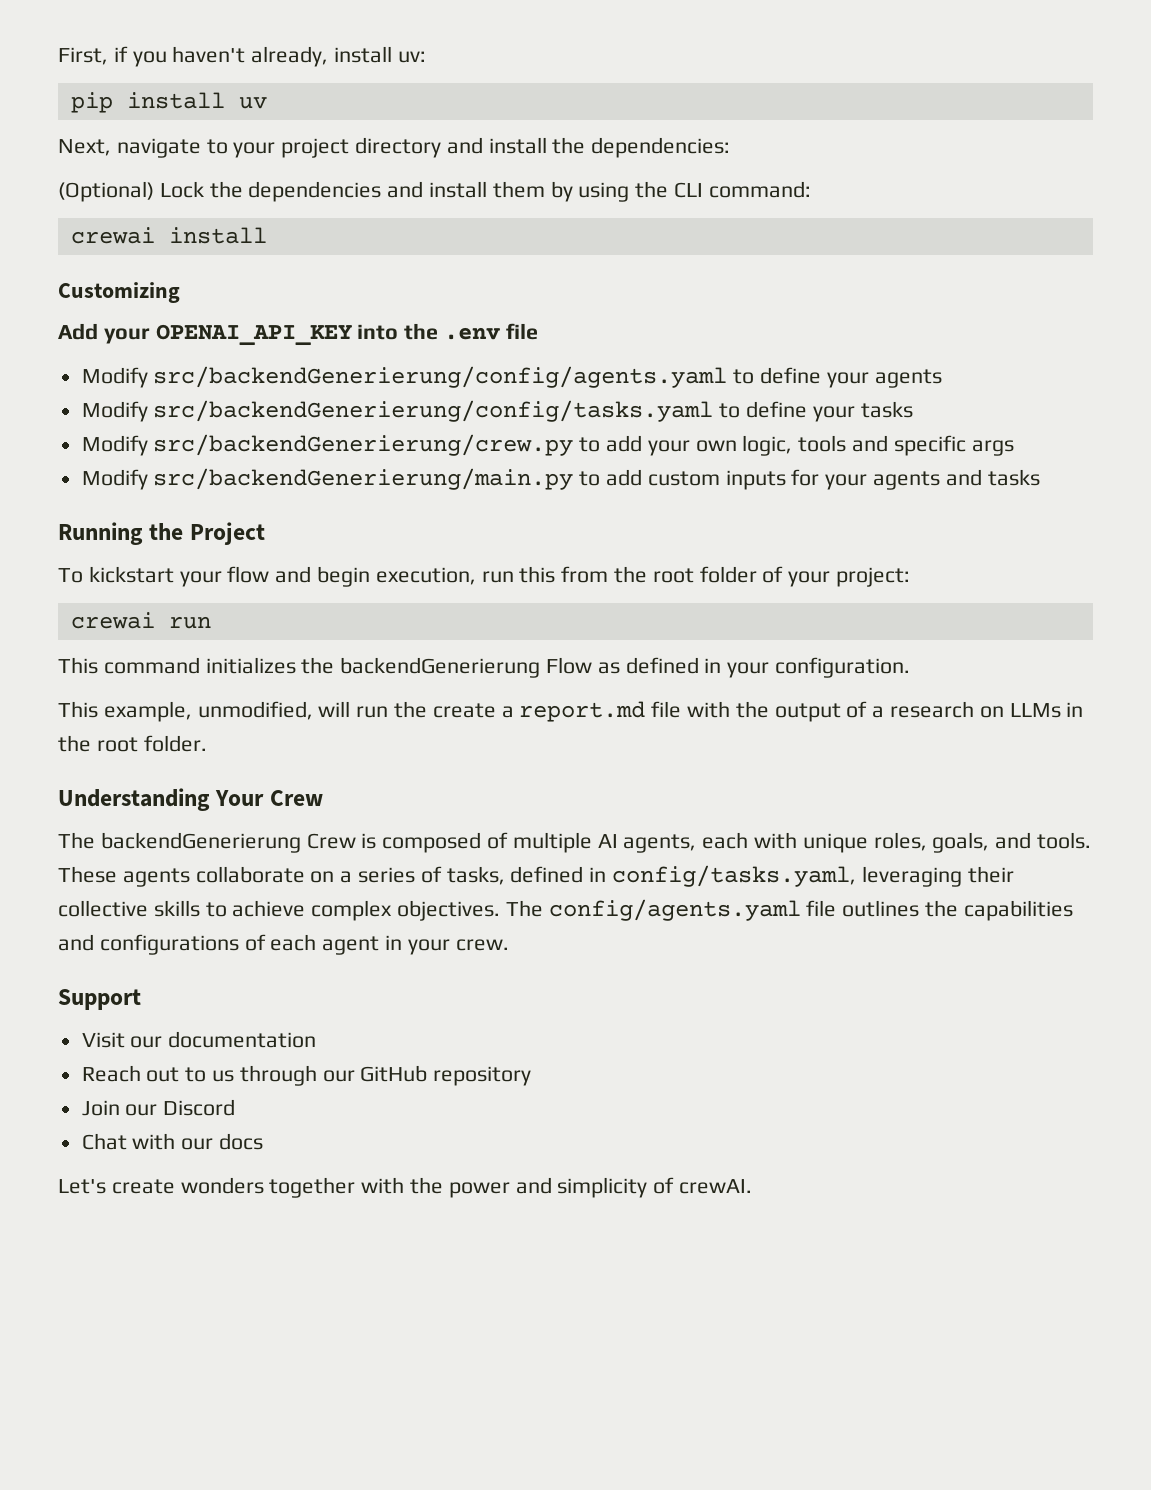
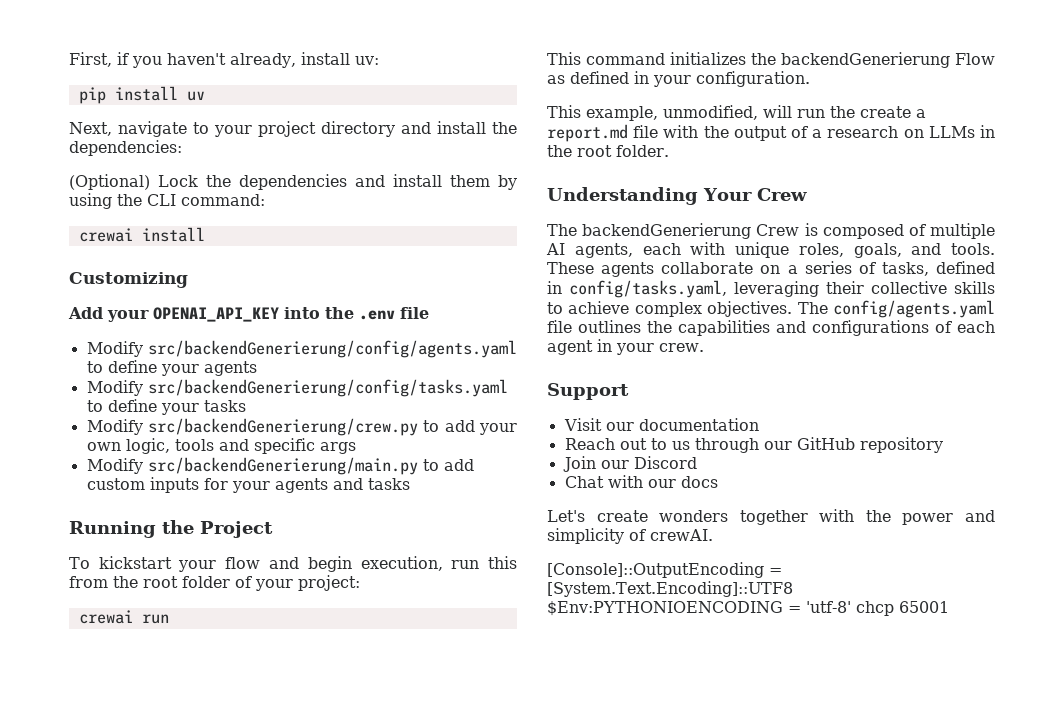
(753, 1186) none -> [547,562,782,578] [547,581,793,597] [547,601,949,616] // [Console]::OutputEncoding = [System.Text.Encoding]::UTF8 $Env:PYTHONIOENCODING = 'utf-8' chcp 65001

